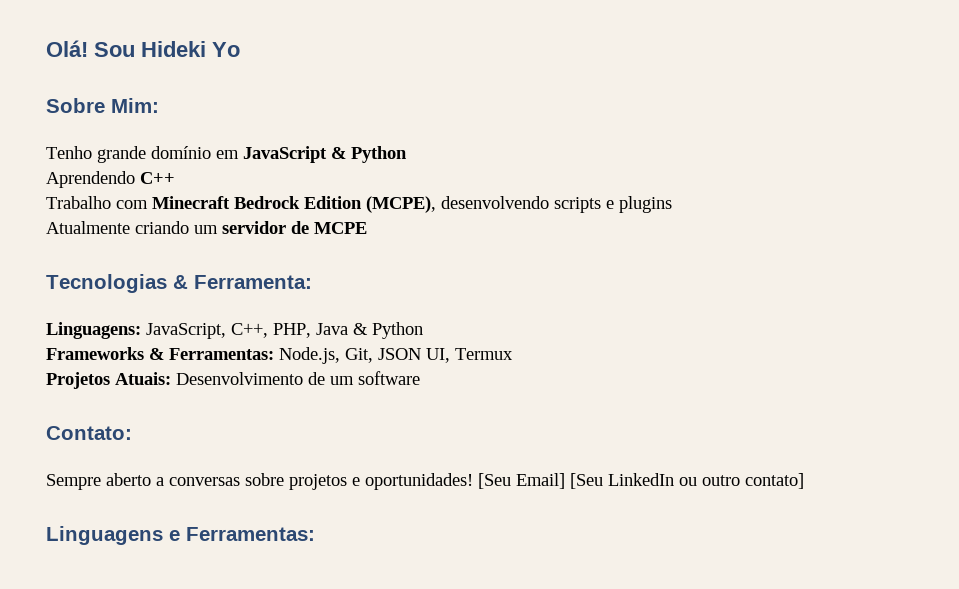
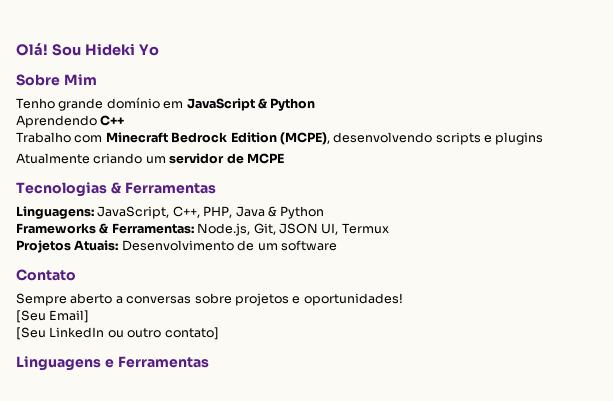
[111,98,159,113] Mim: -> [63,74,97,85] Mim
[194,275,312,289] Ferramenta: -> [124,182,216,194] Ferramentas
[46,426,132,440] Contato: -> [16,269,76,281] Contato
(473, 481) none -> (403, 299) //
(565, 481) none -> (90, 316) //
[186,527,315,541] Ferramentas: -> [117,356,209,368] Ferramentas

